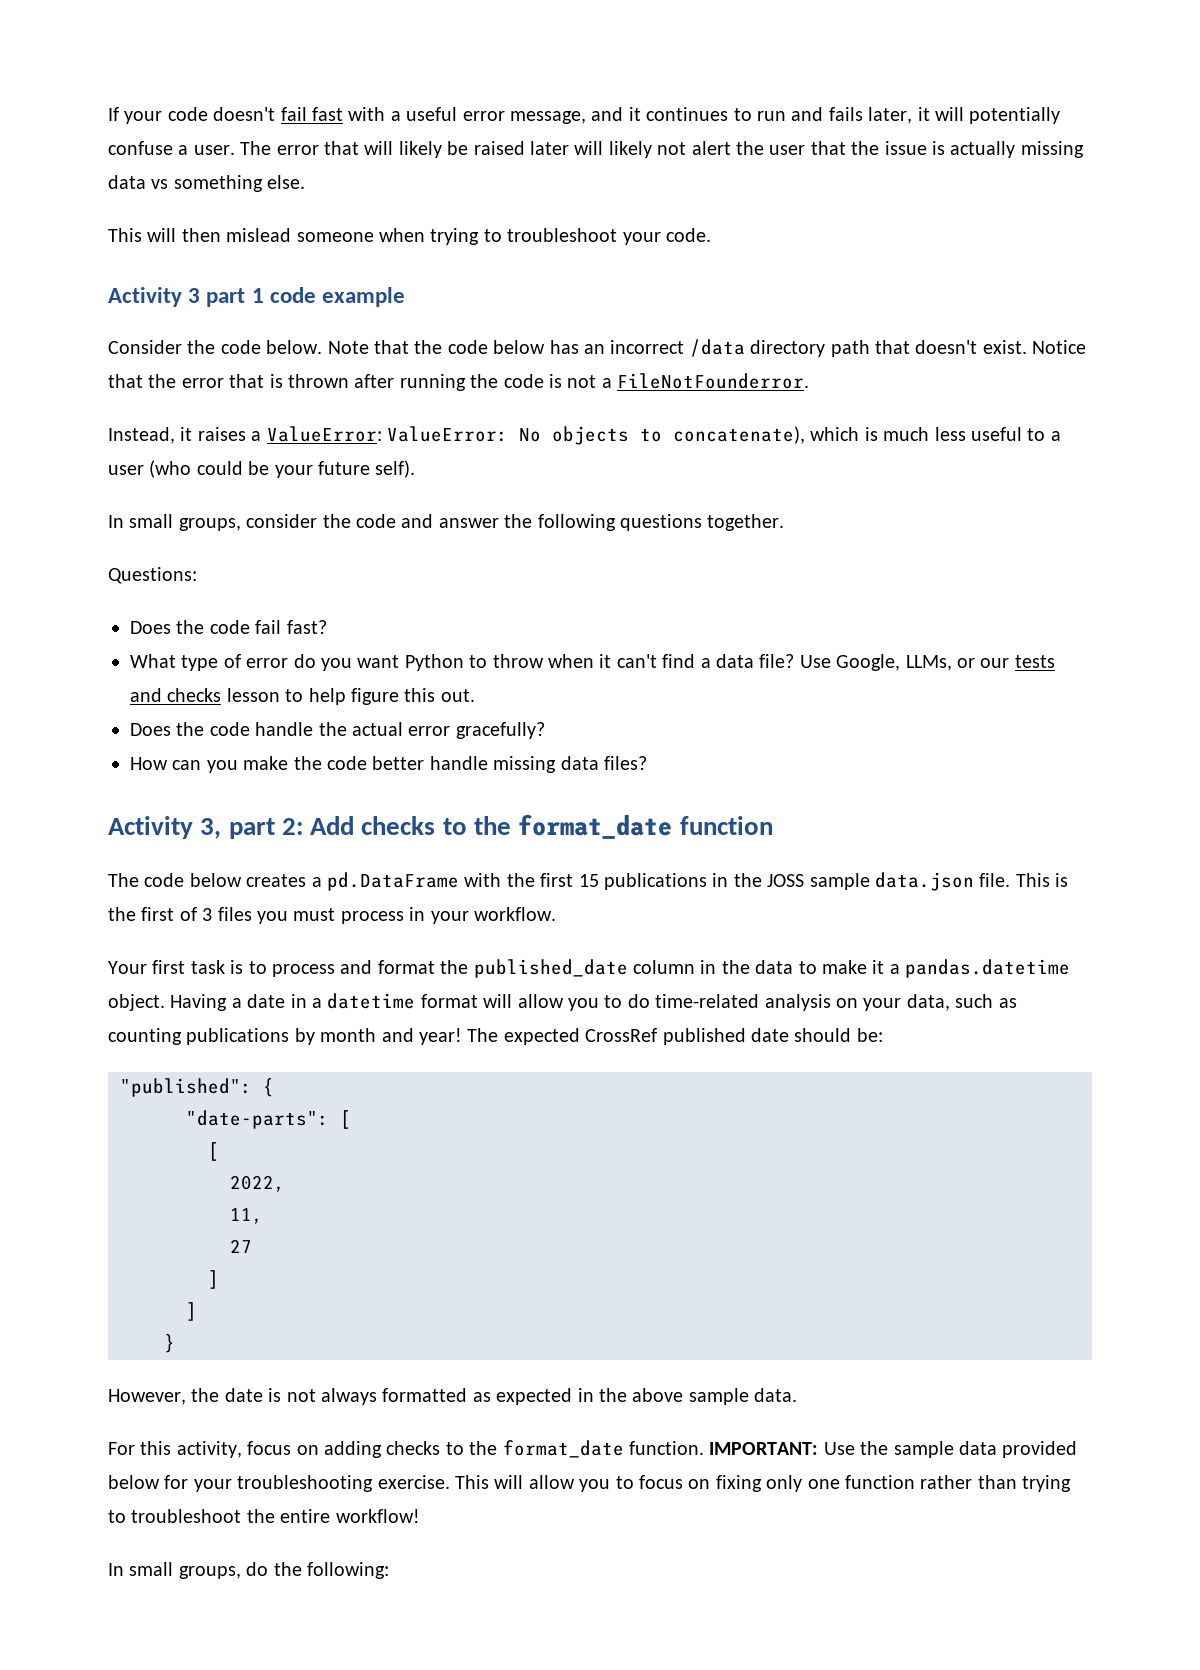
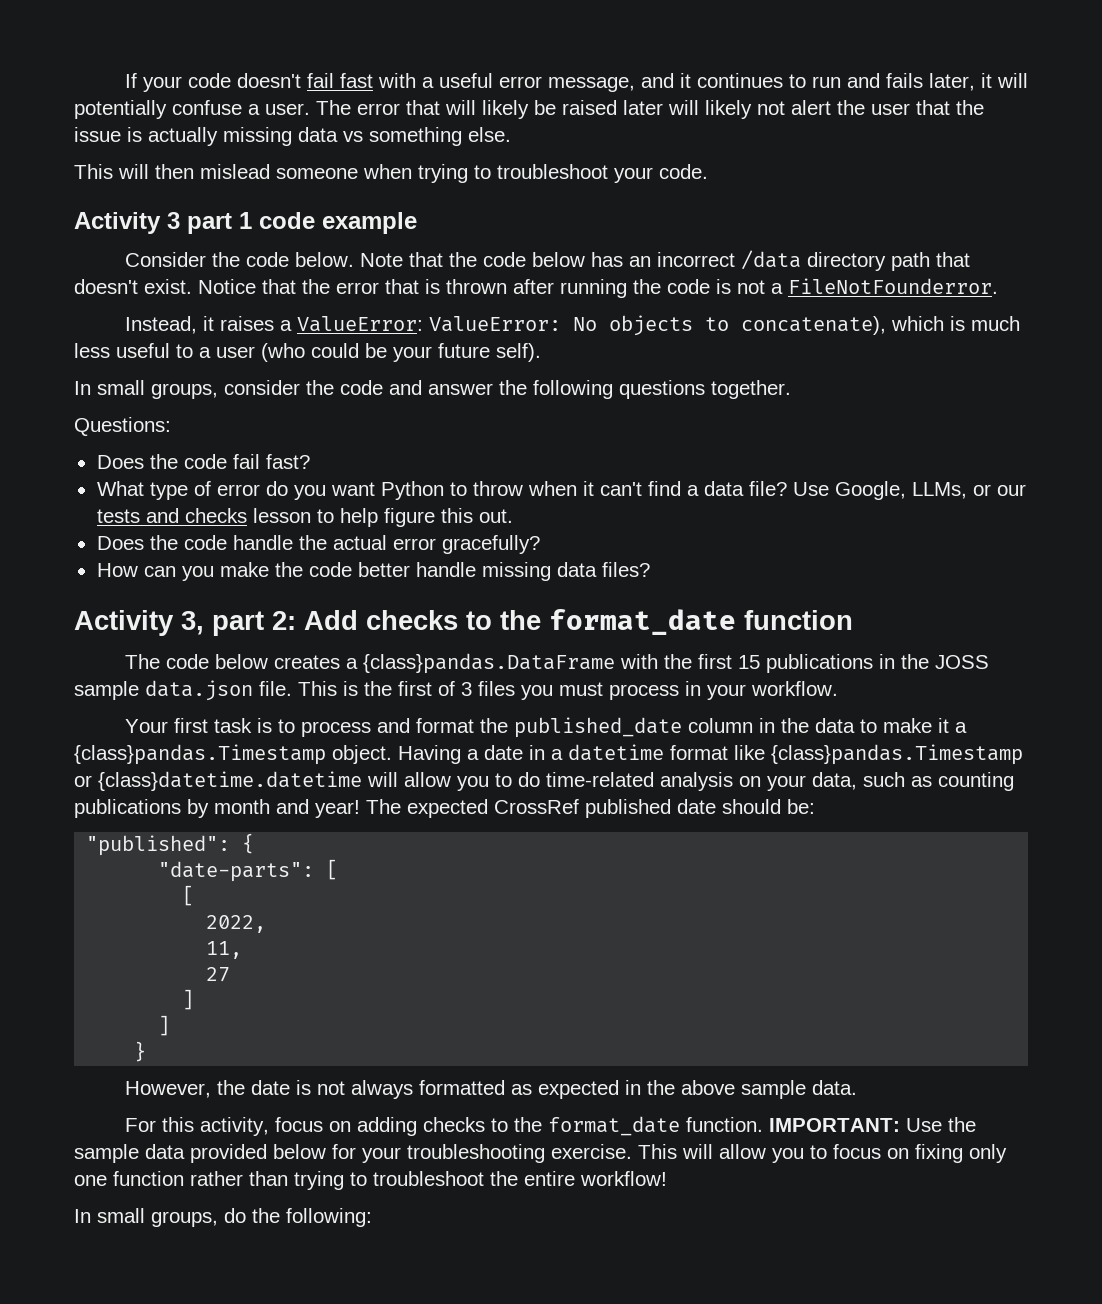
[327,872,459,891] pd.DataFrame -> [362,653,615,674] {class}pandas.DataFrame
[905,959,1071,978] pandas.datetime -> [74,744,326,765] {class}pandas.Timestamp
(478, 1001) none -> [734,744,1023,765] [74,771,362,791] like {class}pandas.Timestamp or {class}datetime.datetime

